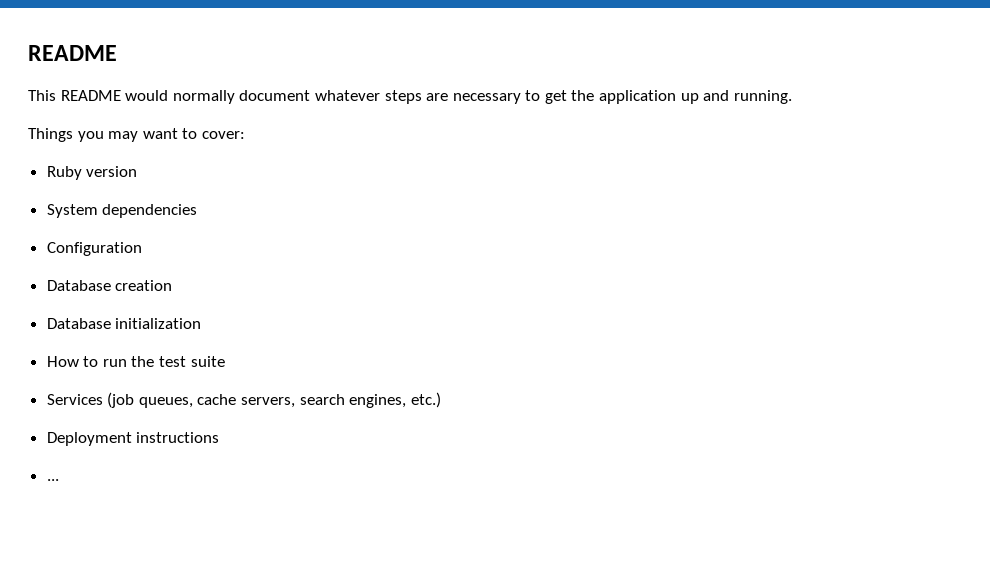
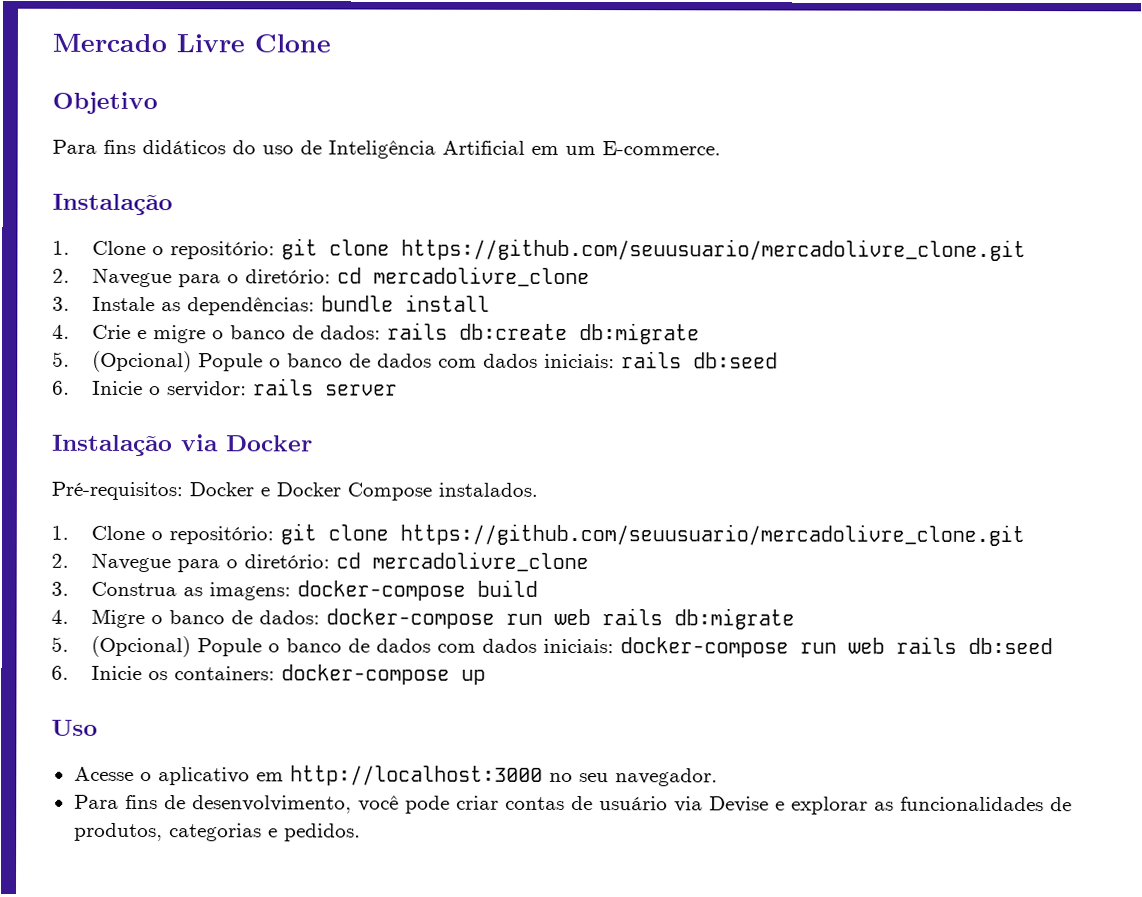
[28,45,117,61] [28,90,792,104] [28,128,245,142] [46,166,138,180] [46,204,198,218] [46,242,142,256] [46,280,173,291] [46,318,202,329] [46,356,225,367] [46,392,441,408] [46,432,220,446] [46,479,59,481] README // This README would normally document whatever steps are necessary to get the application up and running. // Things you may want to cover: // Ruby version // System dependencies // Configuration // Database creation // Database initialization // How to run the test suite // Services (job queues, cache servers, search engines, etc.) // Deployment instructions // ... -> [52,33,331,53] [52,91,158,115] [52,139,721,159] [52,193,173,216] [52,238,1026,262] [52,266,590,288] [52,294,490,316] [52,322,700,345] [52,350,778,373] [52,378,398,398] [51,434,313,457] [51,481,538,501] [51,523,1025,547] [51,551,589,573] [51,579,538,601] [51,608,795,630] [51,635,1053,658] [51,664,486,685] [51,719,98,736] [73,765,718,787] [73,794,1072,815] [73,822,361,842] Mercado Livre Clone // Objetivo // Para fins didáticos do uso de Inteligência Artificial em um E-commerce. // Instalação // 1. Clone o repositório: git clone https://github.com/seuusuario/mercadolivre_clone.git // 2. Navegue para o diretório: cd mercadolivre_clone // 3. Instale as dependências: bundle install // 4. Crie e migre o banco de dados: rails db:create db:migrate // 5. (Opcional) Popule o banco de dados com dados iniciais: rails db:seed // 6. Inicie o servidor: rails server // Instalação via Docker // Pré-requisitos: Docker e Docker Compose instalados. // 1. Clone o repositório: git clone https://github.com/seuusuario/mercadolivre_clone.git // 2. Navegue para o diretório: cd mercadolivre_clone // 3. Construa as imagens: docker-compose build // 4. Migre o banco de dados: docker-compose run web rails db:migrate // 5. (Opcional) Popule o banco de dados com dados iniciais: docker-compose run web rails db:seed // 6. Inicie os containers: docker-compose up // Uso // Acesse o aplicativo em http://localhost:3000 no seu navegador. // Para fins de desenvolvimento, você pode criar contas de usuário via Devise e explorar as funcionalidades de produtos, categorias e pedidos.

